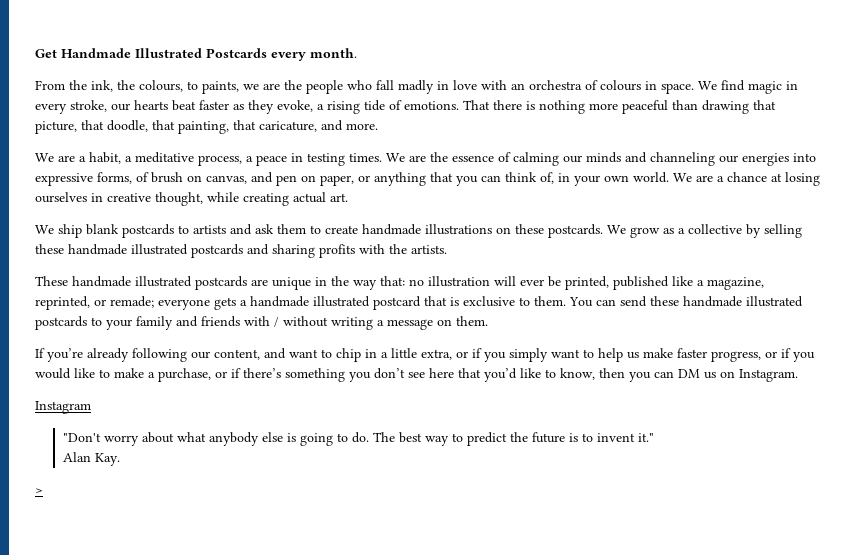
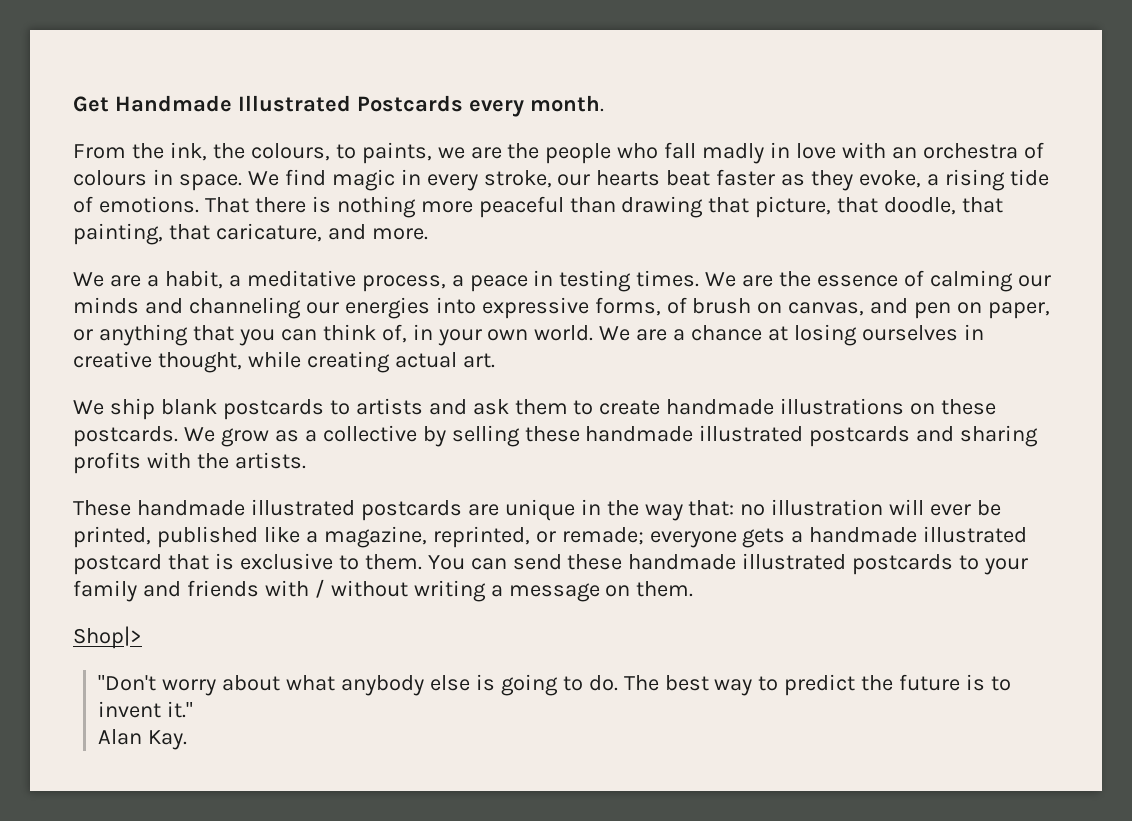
[35,348,815,362] [35,368,798,382] [35,401,91,414] If you’re already following our content, and want to chip in a little extra, or if you simply want to help us make faster progress, or if you would like to make a purchase, or if there’s something you don’t see here that you’d like to know, then you can DM us on Instagram. // Instagram -> [73,626,142,649] Shop|>
[35,488,43,494] // > -> (188, 740) none

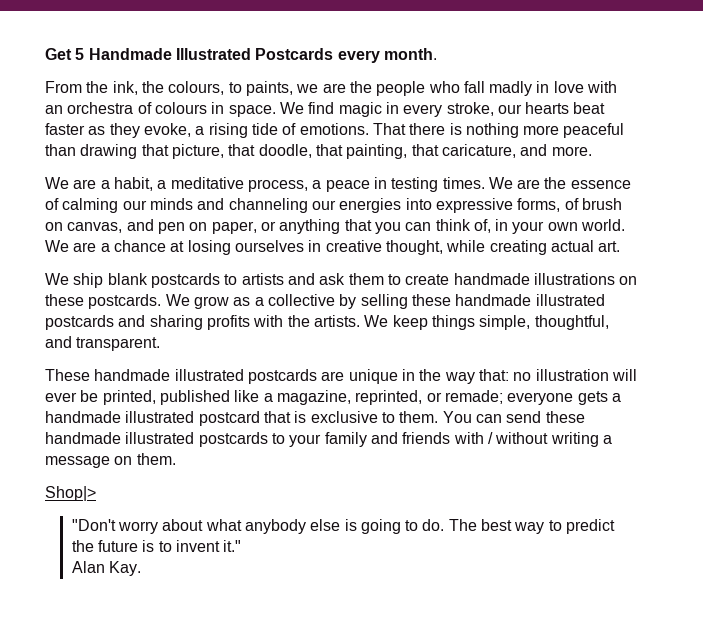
(109, 104) none -> [75,48,85,60] 5
(306, 460) none -> [364,315,609,330] [45,336,161,351] We keep things simple, thoughtful, and transparent.

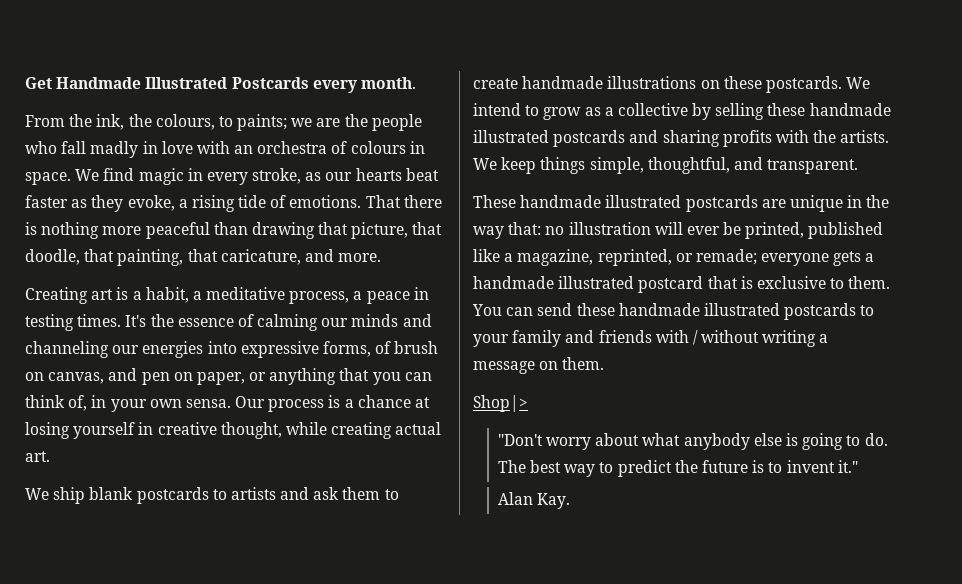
[75,48,85,60] 5 -> (52, 83) none
[245,81,293,96] paints, -> [237,114,288,131] paints;
(494, 109) none -> [305,172,322,181] as
[45,177,97,189] We are -> [25,287,129,304] Creating art is
[488,177,541,189] We are -> [125,315,147,327] It's
[581,219,626,231] [45,240,97,252] world. We are -> [185,395,341,412] sensa. Our process is
[234,240,304,252] ourselves -> [73,422,136,439] yourself
(190, 300) none -> [473,103,540,116] intend to

